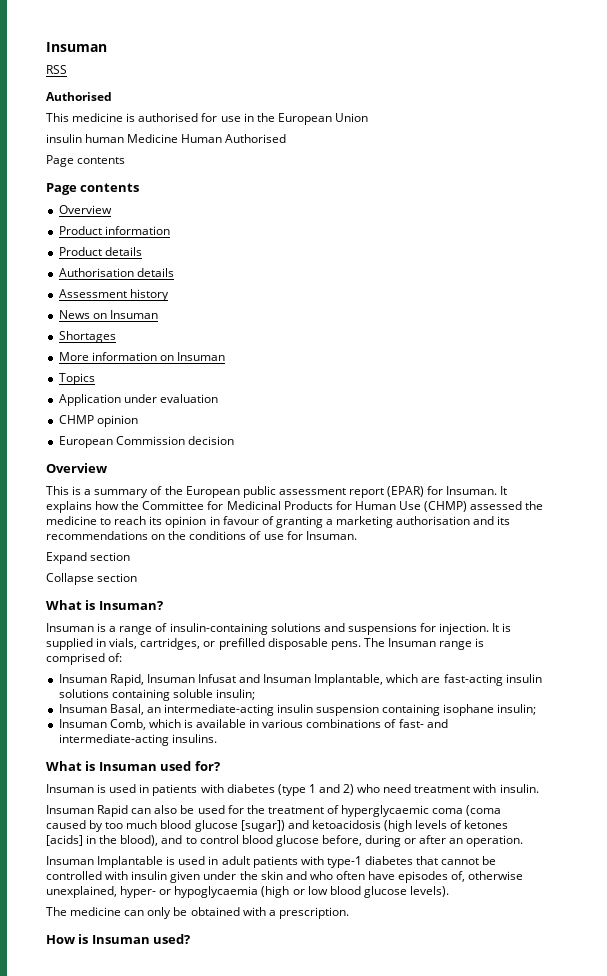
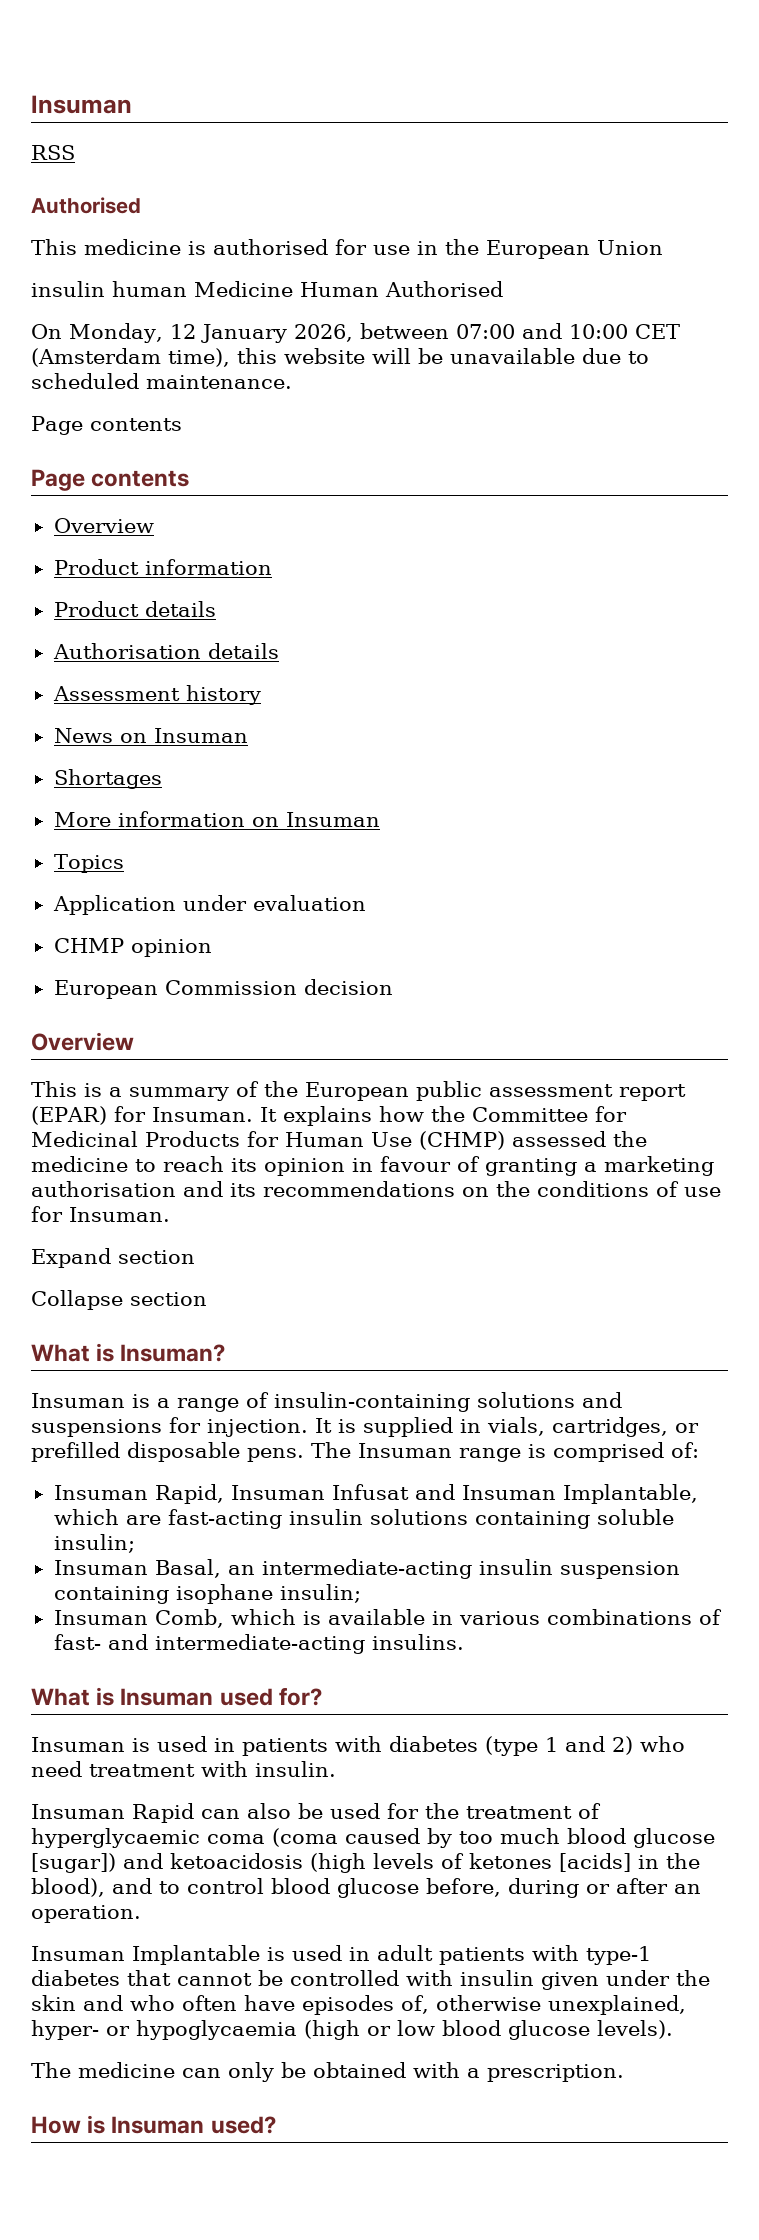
(287, 138) none -> [31,323,680,343] [31,348,649,367] [31,373,292,389] // On Monday, 12 January 2026, between 07:00 and 10:00 CET (Amsterdam time), this website will be unavailable due to scheduled maintenance.

